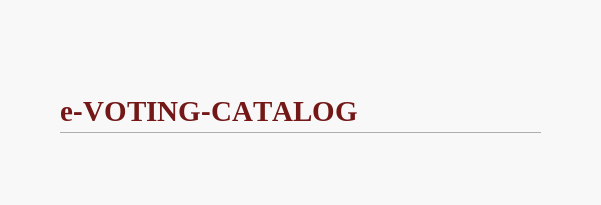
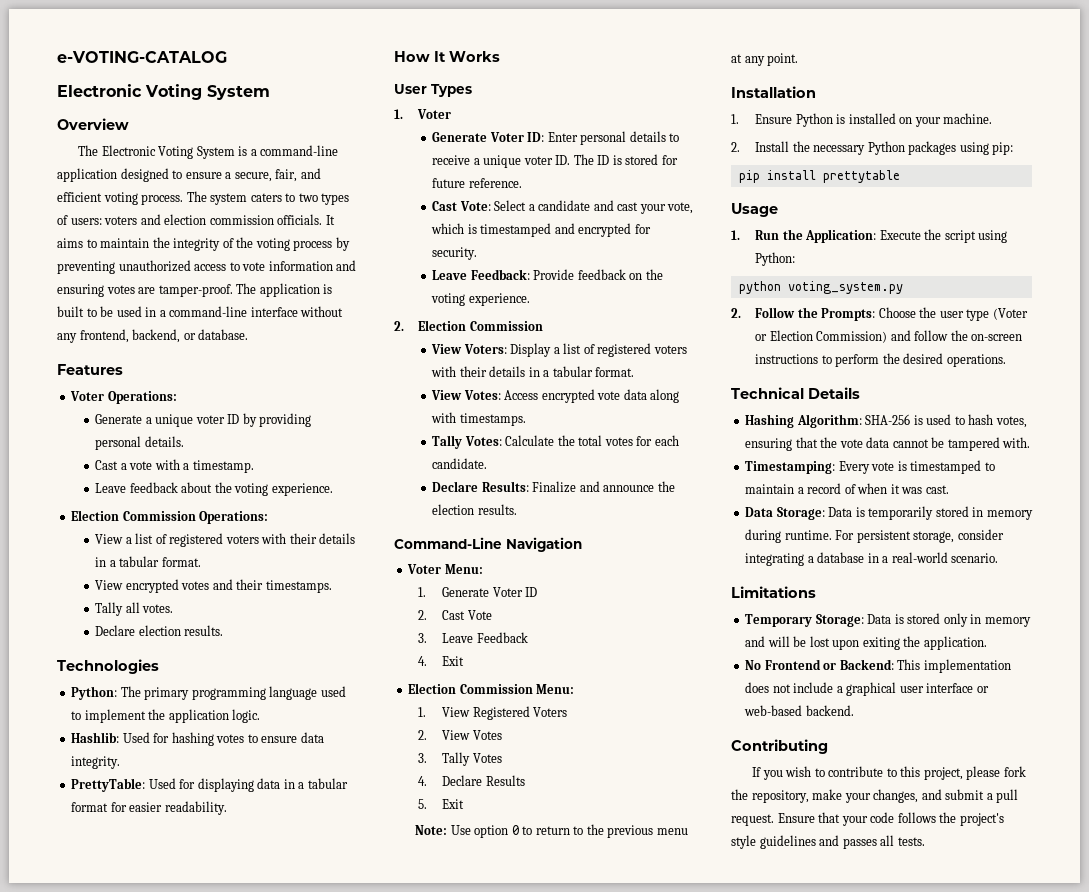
(358, 111) none -> [57,84,270,100] [57,118,129,130] [78,145,339,159] [57,168,321,182] [57,191,350,205] [57,214,335,225] [57,237,350,251] [57,260,357,274] [57,283,333,297] [57,306,344,317] [57,329,249,343] [57,364,123,375] [70,391,177,404] [95,413,312,427] [95,436,184,450] [95,459,254,473] [95,482,333,496] [71,510,269,524] [95,533,356,547] [95,556,201,567] [95,579,332,593] [95,602,174,616] [95,625,224,636] [57,659,159,674] [71,686,346,700] [71,709,261,723] [71,732,324,746] [71,756,121,769] [71,778,348,792] [71,801,227,815] [394,51,500,62] [394,84,472,97] [394,109,452,119] [432,131,680,145] [432,154,678,168] [432,178,522,188] [432,200,694,214] [431,223,651,237] [432,247,478,260] [432,269,663,280] [431,293,530,306] [394,320,543,331] [431,343,687,357] [431,366,635,377] [431,389,680,403] [431,412,526,426] [432,435,679,449] [432,458,488,469] [432,481,675,493] [432,504,517,515] [394,537,582,552] [407,564,483,574] [418,587,538,597] [418,610,492,620] [418,632,528,643] [418,656,465,666] [408,683,575,694] [418,706,568,720] [418,730,502,740] [418,752,502,766] [418,775,525,786] [418,799,465,809] [415,824,688,838] [731,53,799,66] [731,86,816,98] [731,113,993,127] [731,141,1014,155] [738,170,900,183] [731,203,778,217] [731,229,1008,243] [755,252,796,266] [738,281,903,294] [731,307,1028,321] [755,330,1023,343] [755,353,1006,367] [731,387,860,399] [745,414,1027,428] [745,437,1031,451] [745,460,995,474] [745,483,949,494] [745,506,1033,520] [745,529,1004,543] [745,552,999,566] [731,586,816,598] [745,613,1031,627] [745,636,987,650] [745,659,1011,673] [745,682,989,696] [744,705,854,716] [731,739,828,754] [752,766,1026,780] [731,789,1019,803] [731,812,1004,826] [731,835,925,849] // Electronic Voting System // Overview // The Electronic Voting System is a command-line application designed to ensure a secure, fair, and efficient voting process. The system caters to two types of users: voters and election commission officials. It aims to maintain the integrity of the voting process by preventing unauthorized access to vote information and ensuring votes are tamper-proof. The application is built to be used in a command-line interface without any frontend, backend, or database. // Features // Voter Operations: // Generate a unique voter ID by providing personal details. // Cast a vote with a timestamp. // Leave feedback about the voting experience. // Election Commission Operations: // View a list of registered voters with their details in a tabular format. // View encrypted votes and their timestamps. // Tally all votes. // Declare election results. // Technologies // Python: The primary programming language used to implement the application logic. // Hashlib: Used for hashing votes to ensure data integrity. // PrettyTable: Used for displaying data in a tabular format for easier readability. // How It Works // User Types // 1. Voter // Generate Voter ID: Enter personal details to receive a unique voter ID. The ID is stored for future reference. // Cast Vote: Select a candidate and cast your vote, which is timestamped and encrypted for security. // Leave Feedback: Provide feedback on the voting experience. // 2. Election Commission // View Voters: Display a list of registered voters with their details in a tabular format. // View Votes: Access encrypted vote data along with timestamps. // Tally Votes: Calculate the total votes for each candidate. // Declare Results: Finalize and announce the election results. // Command-Line Navigation // Voter Menu: // 1. Generate Voter ID // 2. Cast Vote // 3. Leave Feedback // 4. Exit // Election Commission Menu: // 1. View Registered Voters // 2. View Votes // 3. Tally Votes // 4. Declare Results // 5. Exit // Note: Use option 0 to return to the previous menu at any point. // Installation // 1. Ensure Python is installed on your machine. // 2. Install the necessary Python packages using pip: // pip install prettytable // Usage // 1. Run the Application: Execute the script using Python: // python voting_system.py // 2. Follow the Prompts: Choose the user type (Voter or Election Commission) and follow the on-screen instructions to perform the desired operations. // Technical Details // Hashing Algorithm: SHA-256 is used to hash votes, ensuring that the vote data cannot be tampered with. // Timestamping: Every vote is timestamped to maintain a record of when it was cast. // Data Storage: Data is temporarily stored in memory during runtime. For persistent storage, consider integrating a database in a real-world scenario. // Limitations // Temporary Storage: Data is stored only in memory and will be lost upon exiting the application. // No Frontend or Backend: This implementation does not include a graphical user interface or web-based backend. // Contributing // If you wish to contribute to this project, please fork the repository, make your changes, and submit a pull request. Ensure that your code follows the project's style guidelines and passes all tests.

